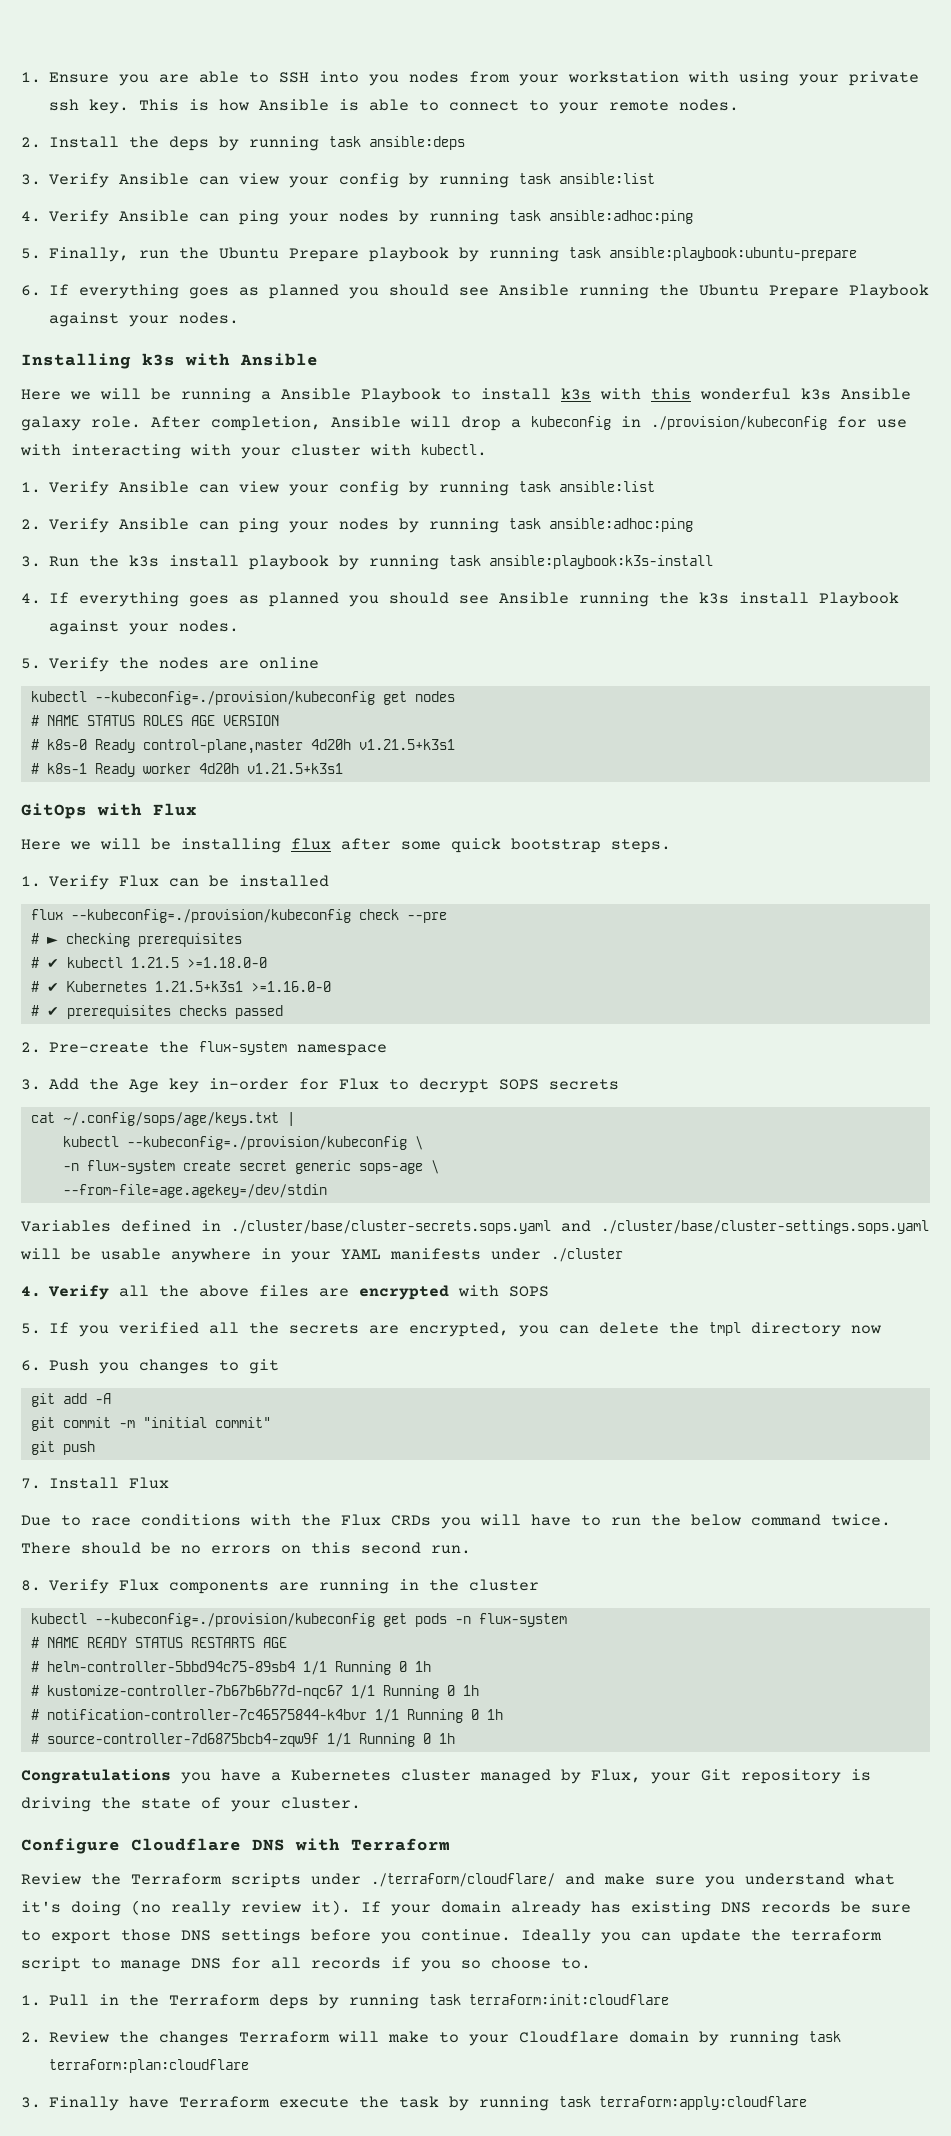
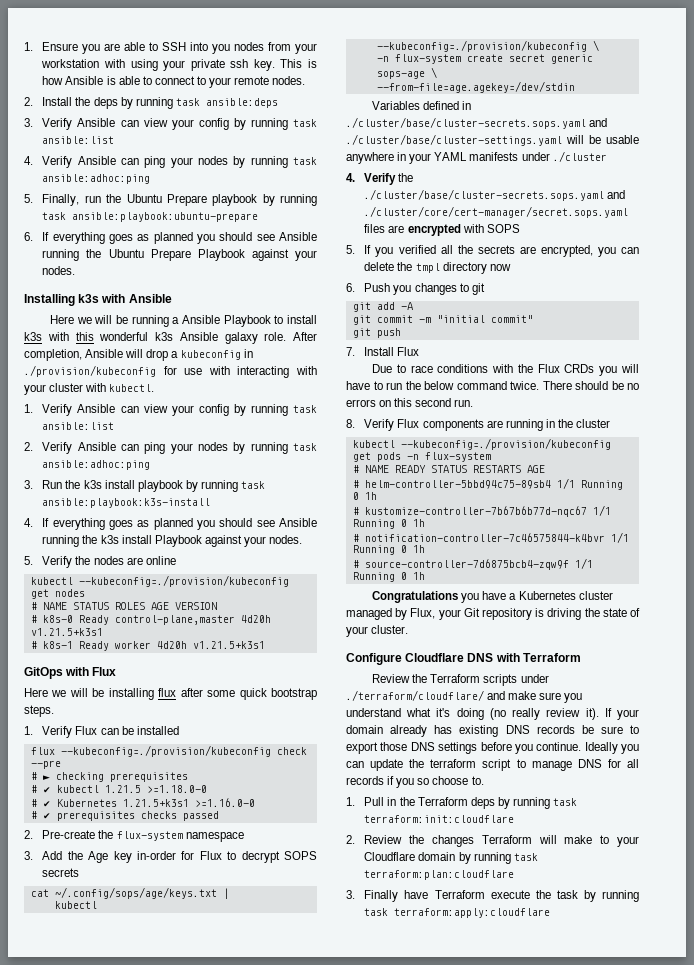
[601,1220,929,1234] ./cluster/base/cluster-settings.sops.yaml -> [346,134,562,146] ./cluster/base/cluster-settings.yaml
[119,1285,250,1297] all the above -> [398,173,414,182] [364,189,626,201] [364,206,629,218] the ./cluster/base/cluster-secrets.sops.yaml and ./cluster/core/cert-manager/secret.sops.yaml

